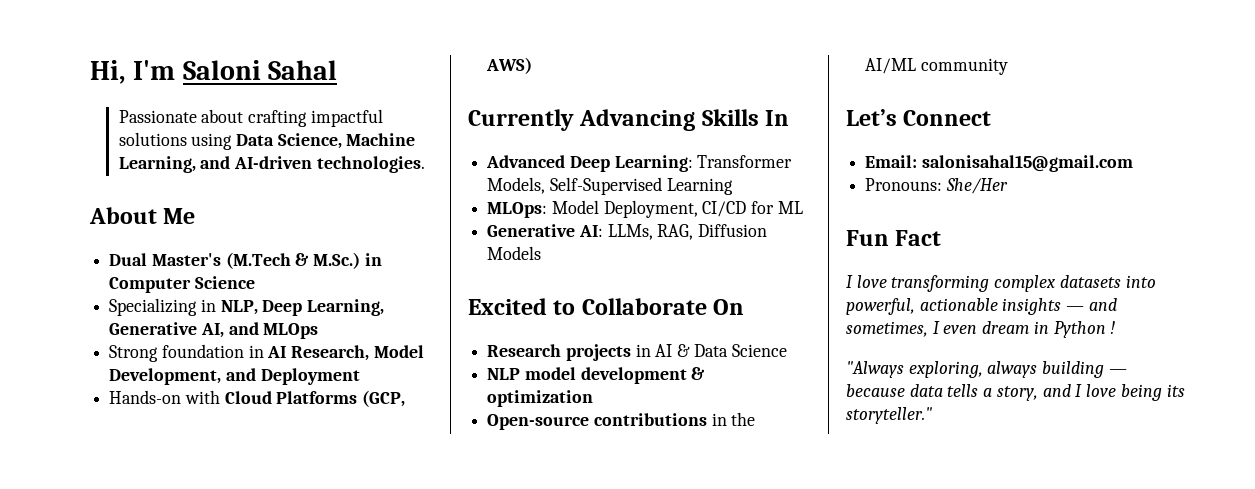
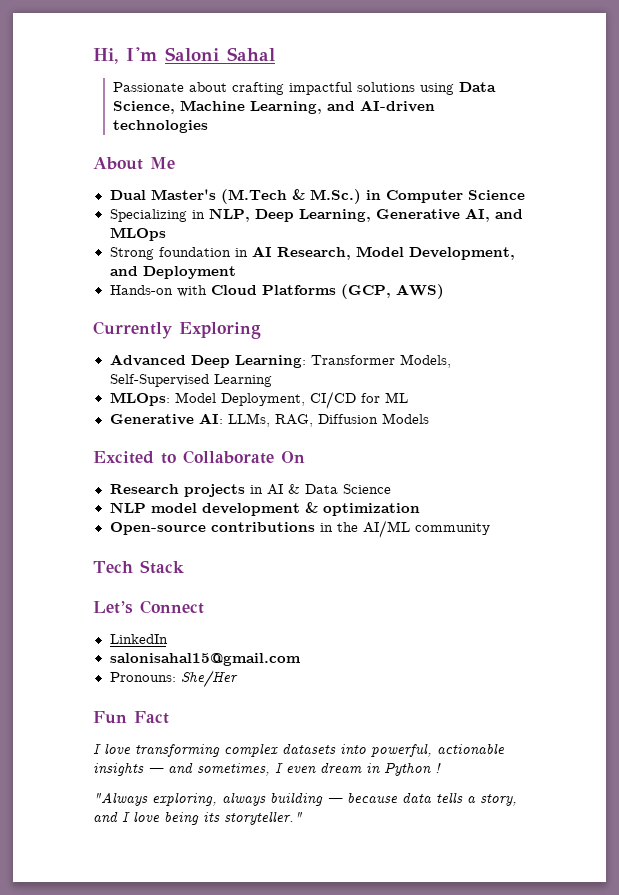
[316,156,425,173] technologies. -> [113,120,209,133] technologies
[579,109,790,131] Advancing Skills In -> [179,322,261,339] Exploring
(1008, 66) none -> [93,560,184,574] // Tech Stack
[865,155,918,168] Email: -> [109,634,168,644] LinkedIn //

